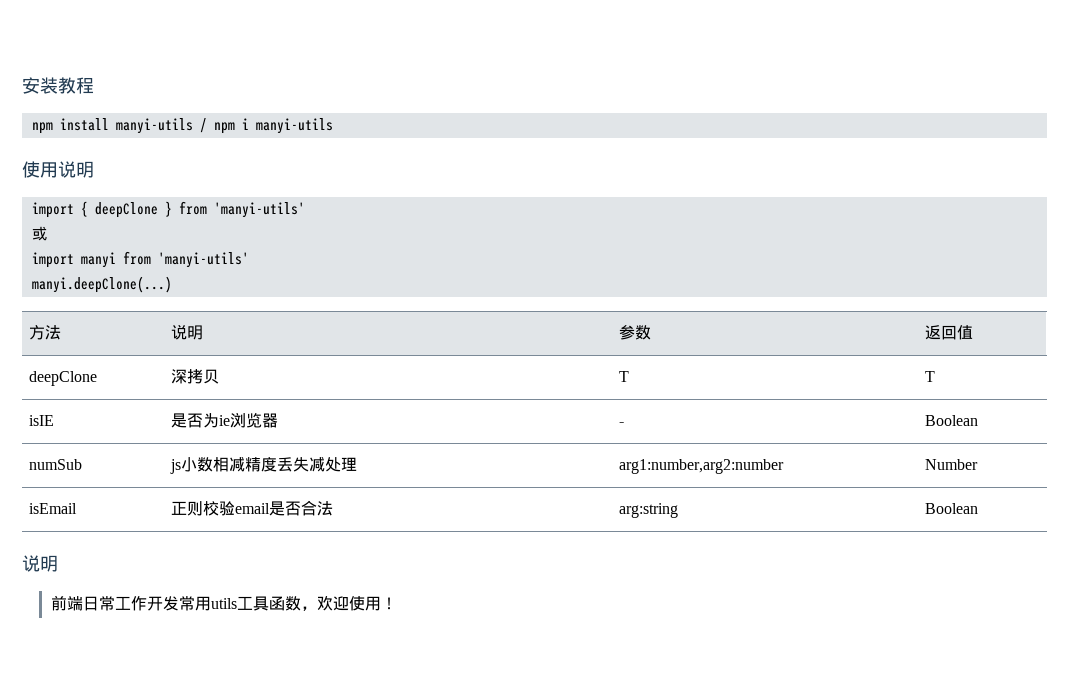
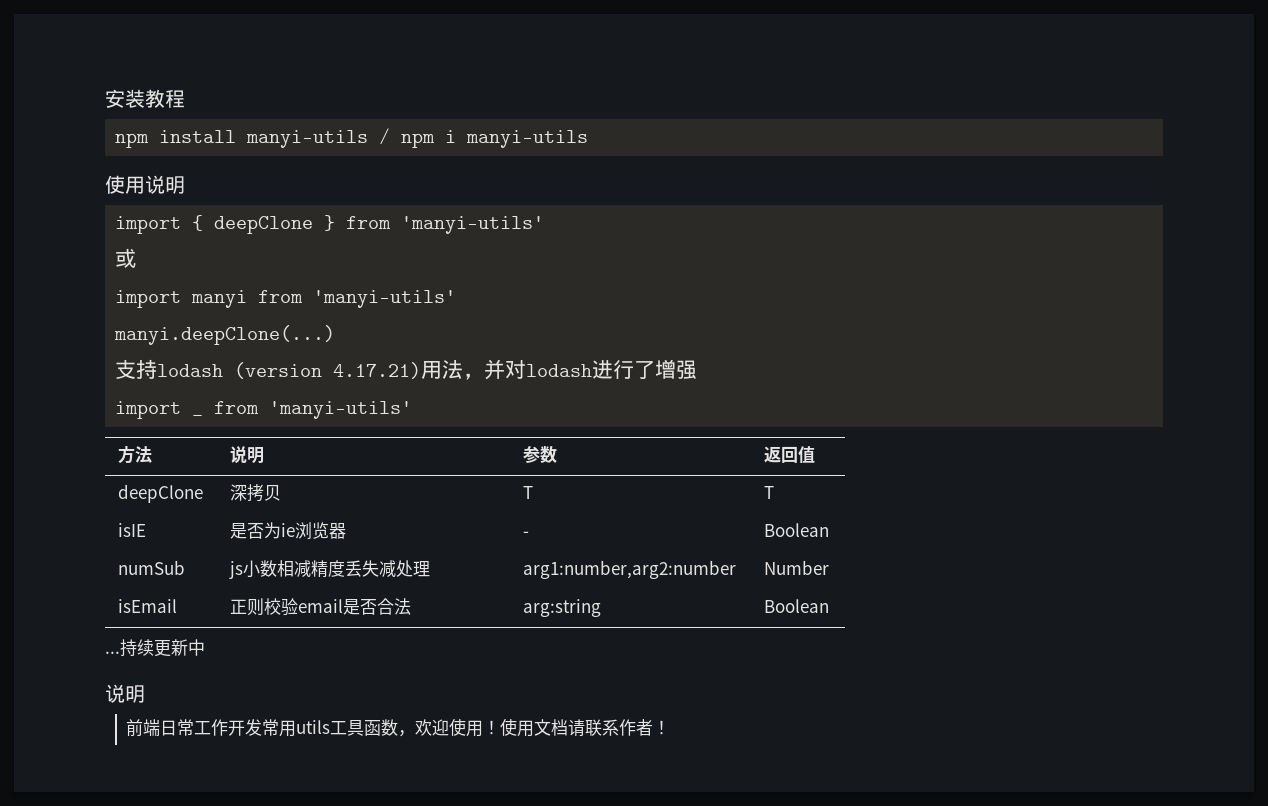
(172, 284) none -> [115,359,698,380] [115,401,204,419] [214,401,413,419] // 支持lodash (version 4.17.21)用法，并对lodash进行了增强 // import _ from 'manyi-utils'
(979, 508) none -> [105,639,205,657] // ...持续更新中
(397, 603) none -> [500,718,671,737] 使用文档请联系作者！

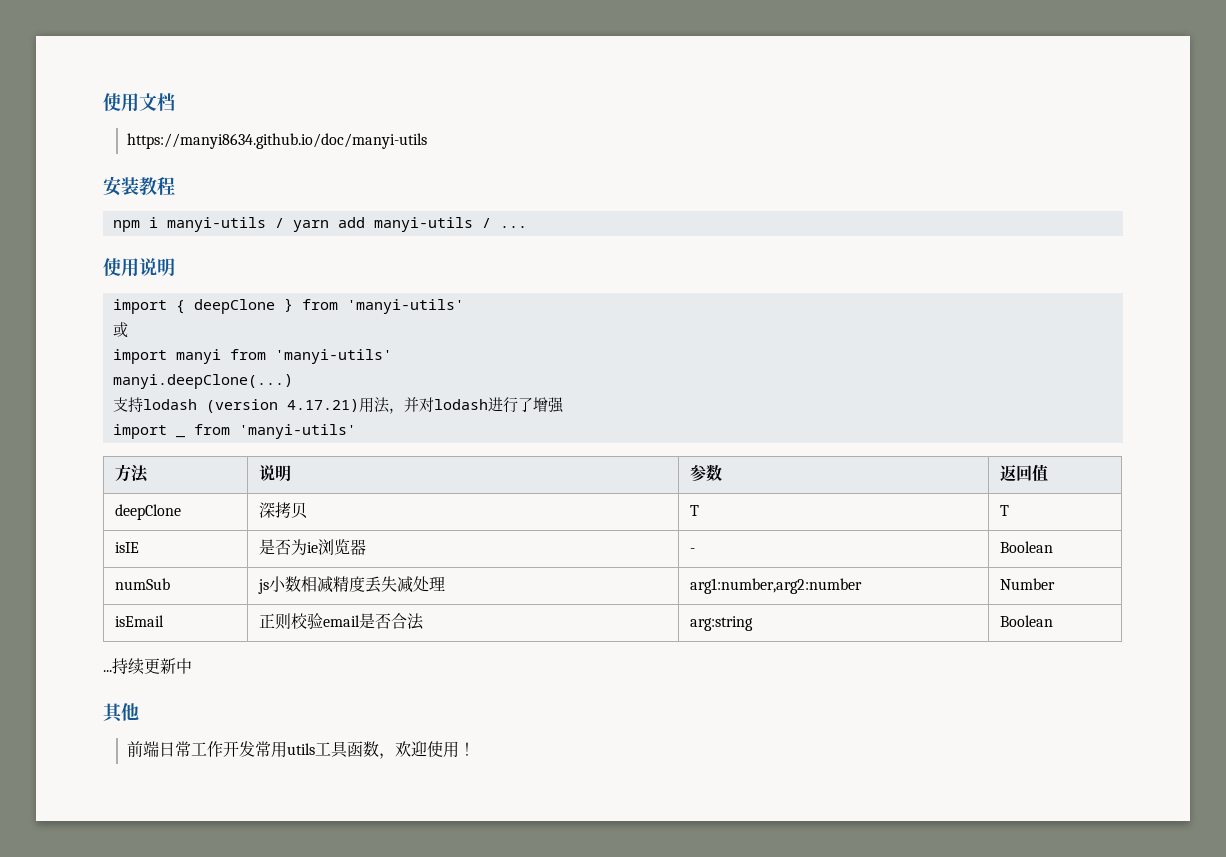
(105, 98) none -> [103,93,175,112] [126,133,427,149] 使用文档 // https://manyi8634.github.io/doc/manyi-utils //
[159,128,589,148] install manyi-utils / npm i manyi-utils -> [148,217,527,232] i manyi-utils / yarn add manyi-utils / ...
[105,684,145,703] 说明 -> [103,703,139,723] 其他
[500,718,671,737] 使用文档请联系作者！ -> (475, 749) none

